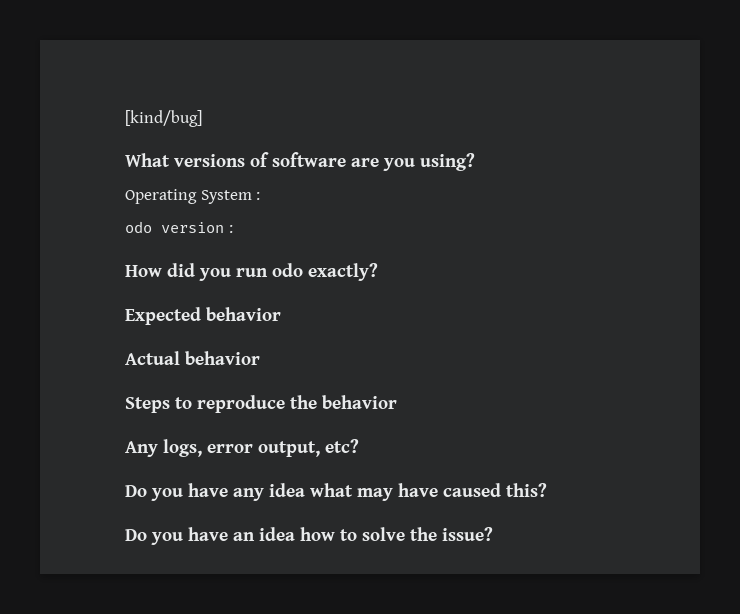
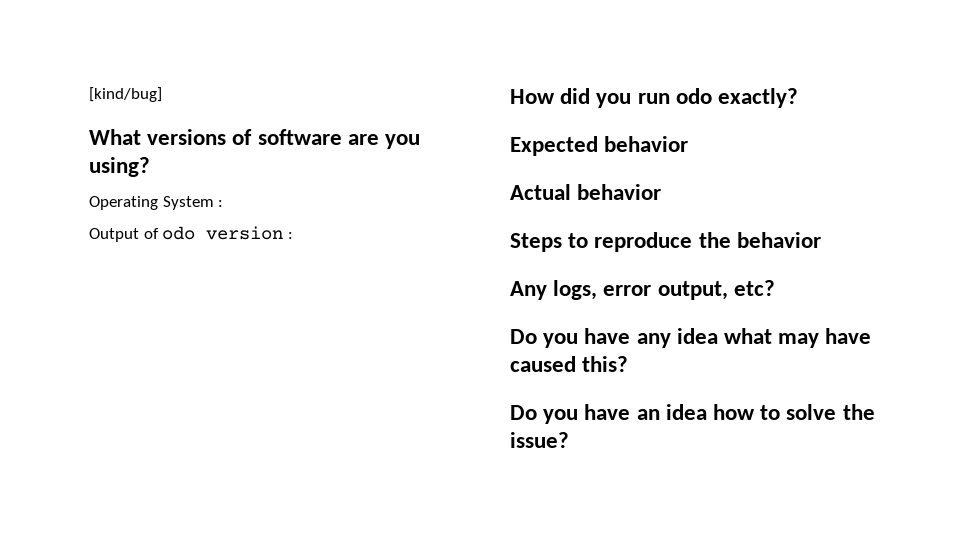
(261, 196) none -> [89,228,159,242] Output of

